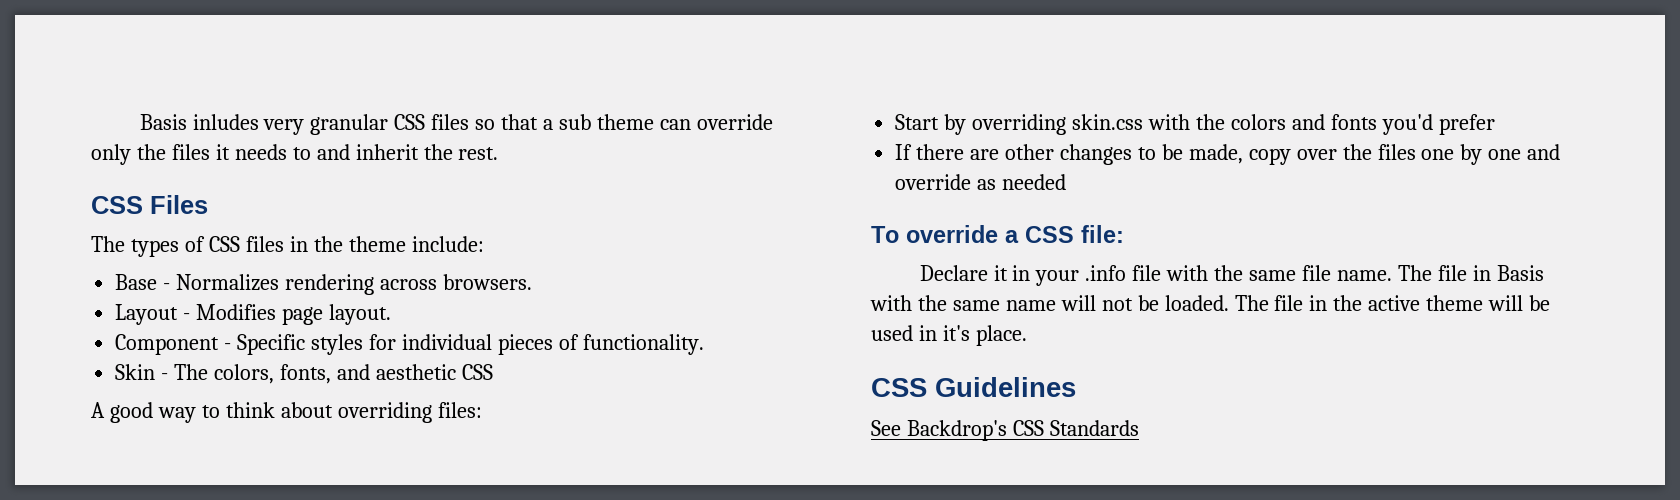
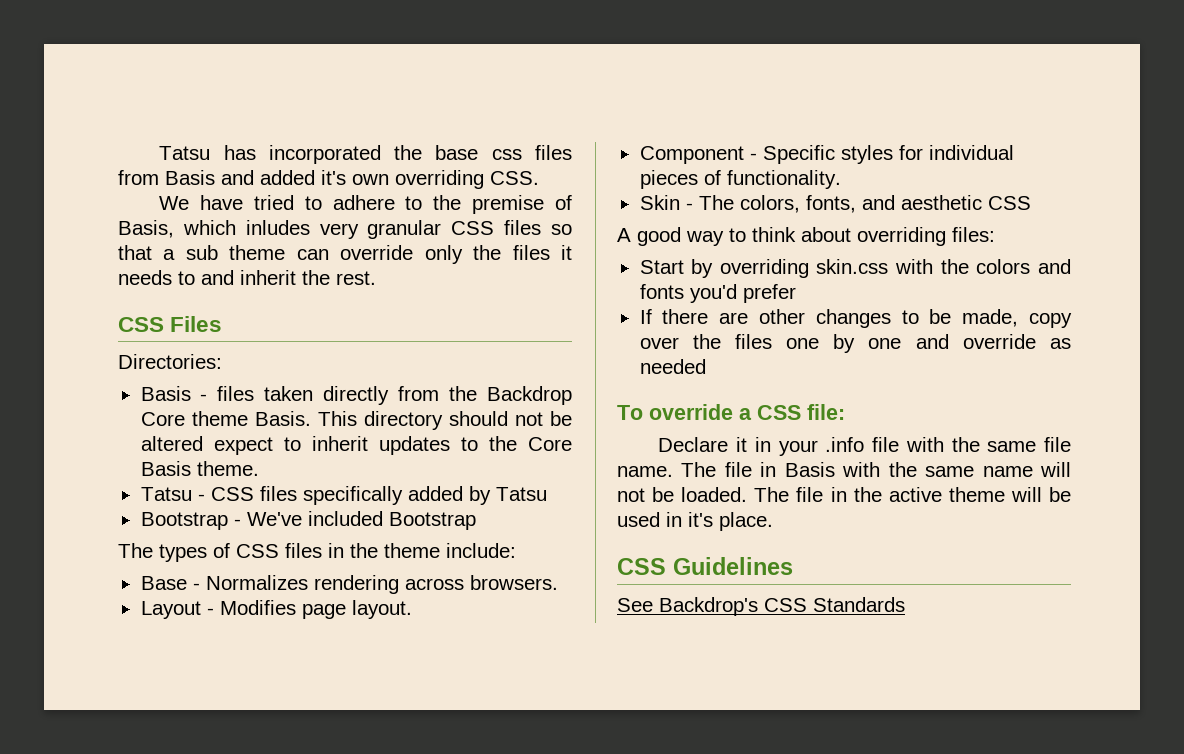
[139,114,187,130] Basis -> [159,145,572,164] [118,170,539,189] [159,195,573,214] [118,220,236,238] Tatsu has incorporated the base css files from Basis and added it's own overriding CSS. // We have tried to adhere to the premise of Basis, which
(208, 204) none -> [118,354,222,369] [140,386,572,405] [140,411,572,430] [140,436,572,455] [140,461,259,476] [140,486,547,505] [140,511,476,530] // Directories: // Basis - files taken directly from the Backdrop Core theme Basis. This directory should not be altered expect to inherit updates to the Core Basis theme. // Tatsu - CSS files specifically added by Tatsu // Bootstrap - We've included Bootstrap

